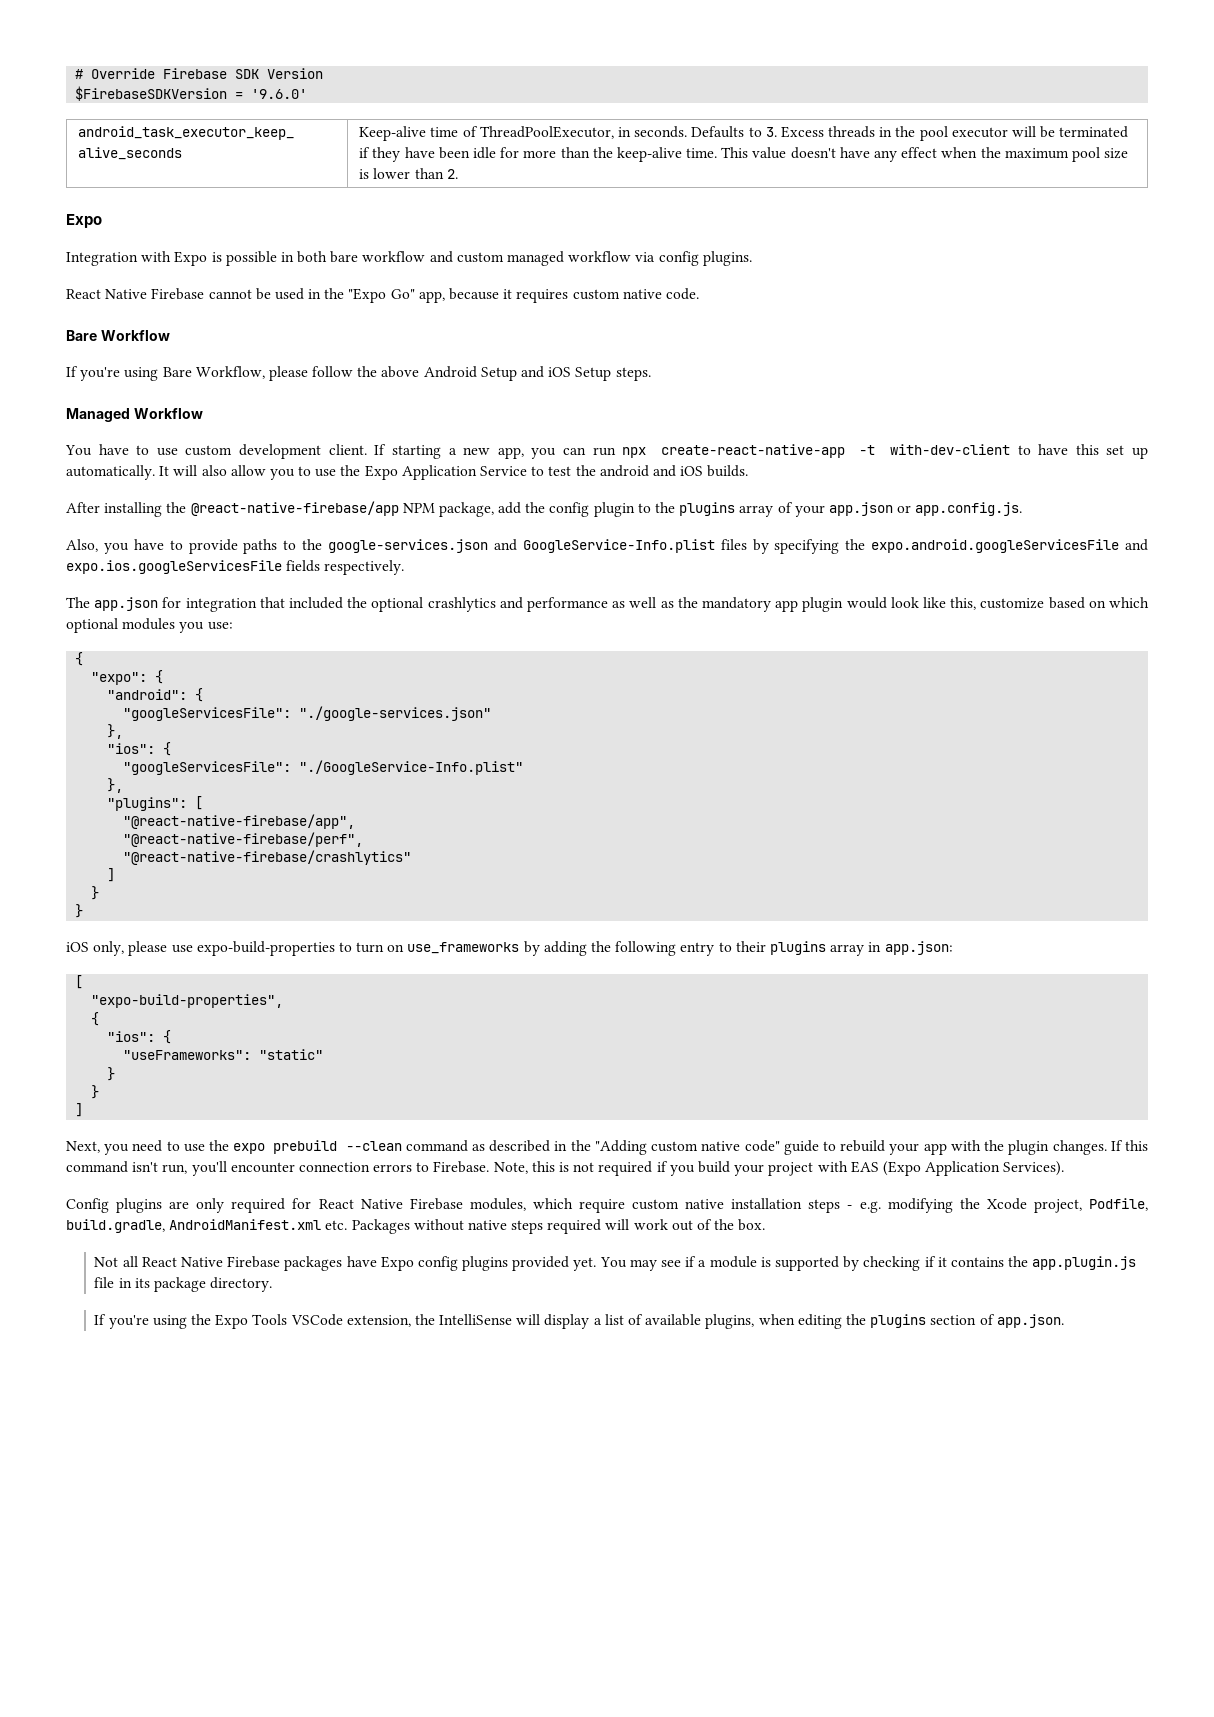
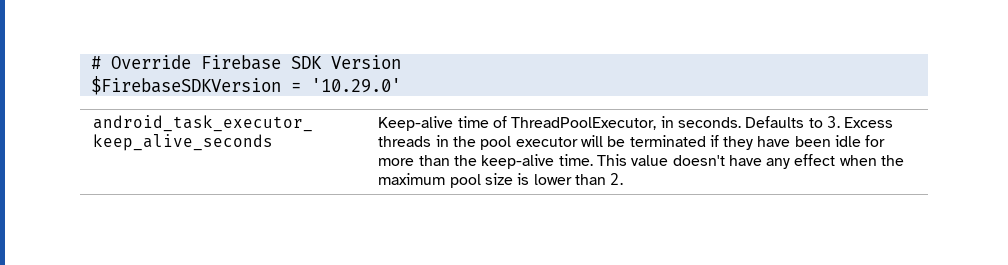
[251,89,308,99] '9.6.0' -> [310,78,401,93] '10.29.0'
[66,214,102,228] [66,251,752,266] [66,288,699,303] [66,330,170,341] [66,366,651,381] [66,408,203,422] [65,444,1148,459] [66,465,749,480] [66,501,1023,517] [66,539,1148,554] [66,560,405,575] [66,597,1150,612] [66,618,233,633] [75,652,84,666] [91,670,164,685] [107,688,204,702] [123,706,492,721] [107,724,124,739] [107,742,172,756] [123,760,524,775] [107,778,124,793] [107,796,204,811] [123,814,356,829] [123,832,364,847] [123,850,412,865] [107,868,116,882] [91,886,100,900] [75,904,84,918] [66,941,953,956] [75,975,84,989] [91,994,284,1008] [91,1012,100,1026] [107,1030,172,1044] [123,1049,324,1060] [107,1067,116,1081] [91,1085,100,1099] [75,1103,84,1117] [66,1140,1148,1155] [66,1161,1065,1176] [66,1198,1149,1213] [66,1219,766,1234] [94,1256,1137,1271] [94,1277,273,1292] [94,1314,1064,1329] // Expo // Integration with Expo is possible in both bare workflow and custom managed workflow via config plugins. // React Native Firebase cannot be used in the "Expo Go" app, because it requires custom native code. // Bare Workflow // If you're using Bare Workflow, please follow the above Android Setup and iOS Setup steps. // Managed Workflow // You have to use custom development client. If starting a new app, you can run npx create-react-native-app -t with-dev-client to have this set up automatically. It will also allow you to use the Expo Application Service to test the android and iOS builds. // After installing the @react-native-firebase/app NPM package, add the config plugin to the plugins array of your app.json or app.config.js. // Also, you have to provide paths to the google-services.json and GoogleService-Info.plist files by specifying the expo.android.googleServicesFile and expo.ios.googleServicesFile fields respectively. // The app.json for integration that included the optional crashlytics and performance as well as the mandatory app plugin would look like this, customize based on which optional modules you use: // { // "expo": { // "android": { // "googleServicesFile": "./google-services.json" // }, // "ios": { // "googleServicesFile": "./GoogleService-Info.plist" // }, // "plugins": [ // "@react-native-firebase/app", // "@react-native-firebase/perf", // "@react-native-firebase/crashlytics" // ] // } // } // iOS only, please use expo-build-properties to turn on use_frameworks by adding the following entry to their plugins array in app.json: // [ // "expo-build-properties", // { // "ios": { // "useFrameworks": "static" // } // } // ] // Next, you need to use the expo prebuild --clean command as described in the "Adding custom native code" guide to rebuild your app with the plugin changes. If this command isn't run, you'll encounter connection errors to Firebase. Note, this is not required if you build your project with EAS (Expo Application Services). // Config plugins are only required for React Native Firebase modules, which require custom native installation steps - e.g. modifying the Xcode project, Podfile, build.gradle, AndroidManifest.xml etc. Packages without native steps required will work out of the box. // Not all React Native Firebase packages have Expo config plugins provided yet. You may see if a module is supported by checking if it contains the app.plugin.js file in its package directory. // If you're using the Expo Tools VSCode extension, the IntelliSense will display a list of available plugins, when editing the plugins section of app.json. -> (624, 179) none

